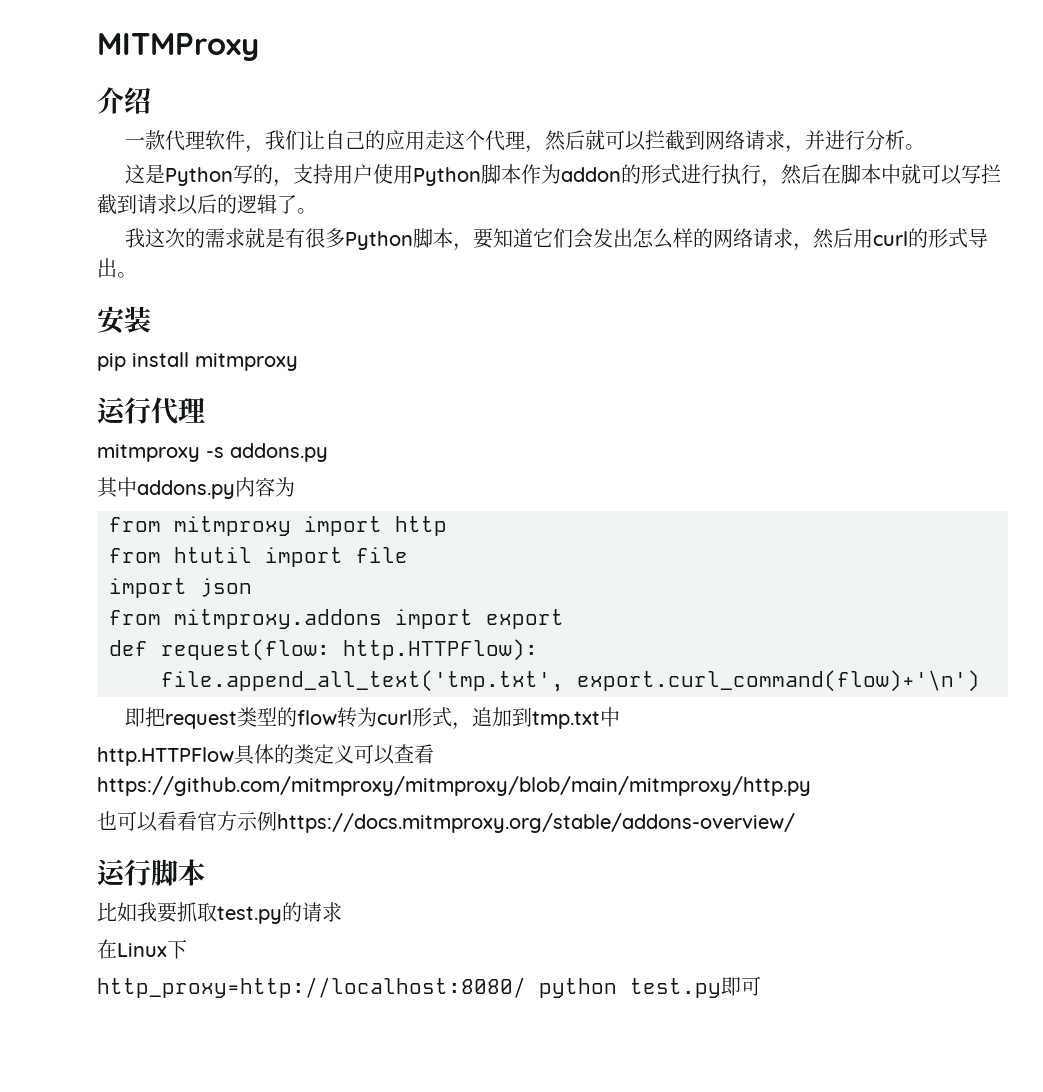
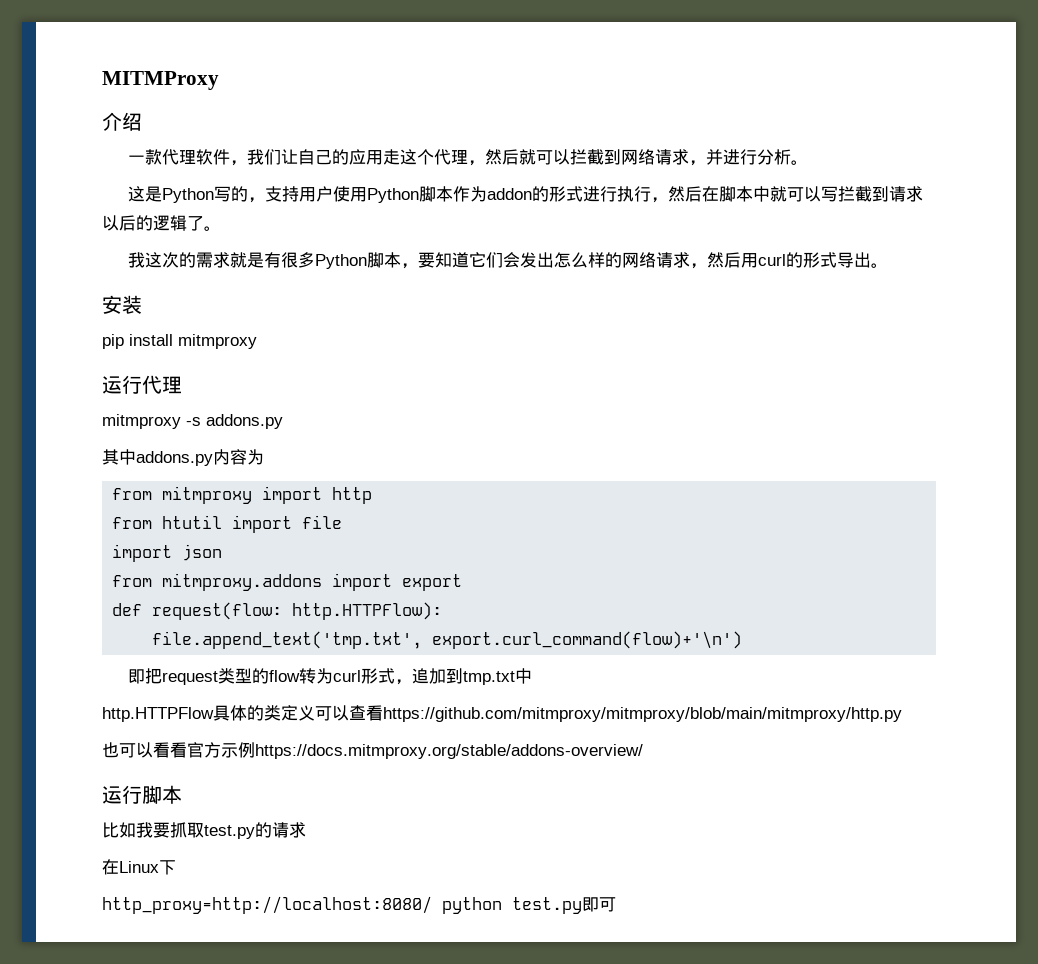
[161,670,564,692] file.append_all_text('tmp.txt', -> [152,631,423,649] file.append_text('tmp.txt',

